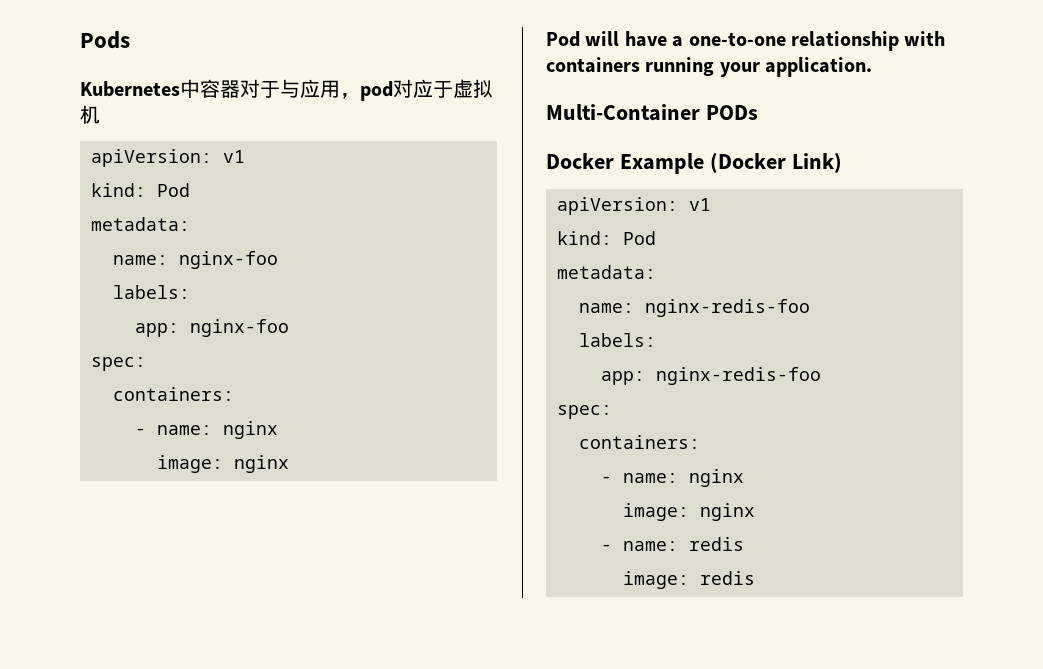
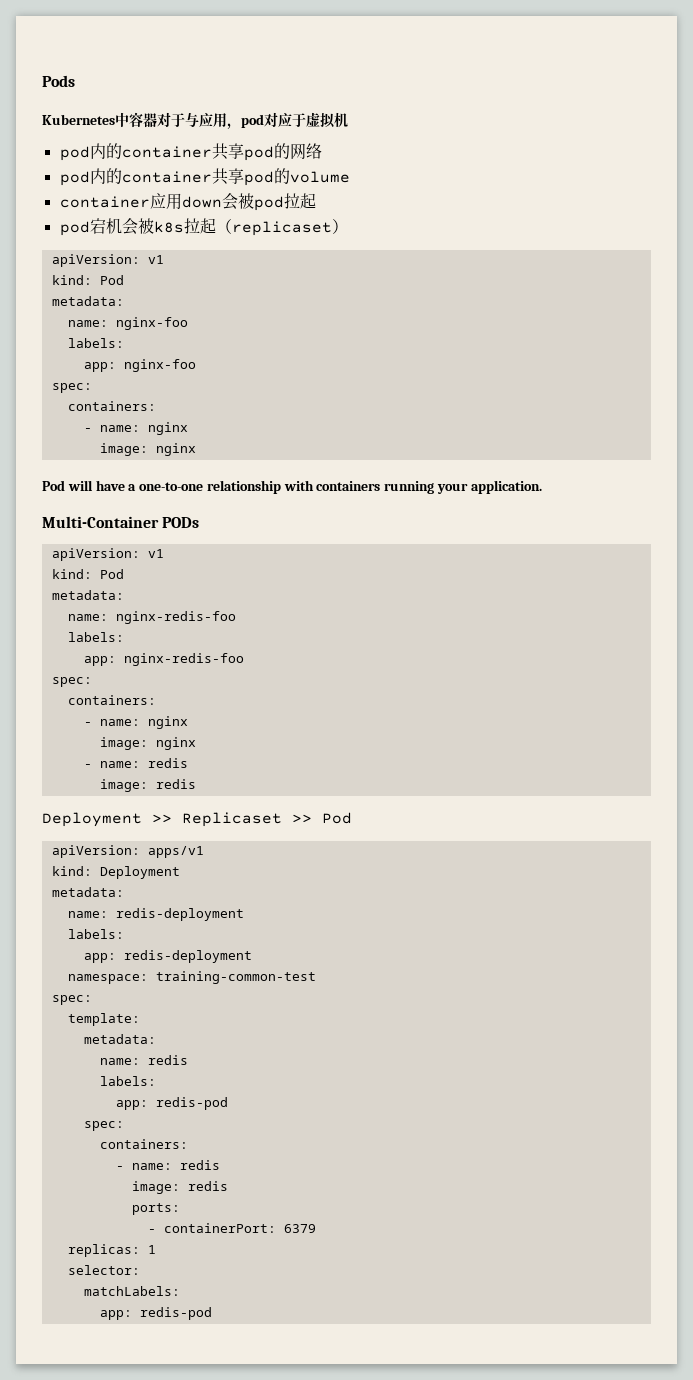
(100, 114) none -> [59,143,322,161] [59,168,350,186] [59,193,316,211] [59,218,348,236] // pod内的container共享pod的网络 // pod内的container共享pod的volume // container应用down会被pod拉起 // pod宕机会被k8s拉起（replicaset）
[546,152,842,174] // Docker Example (Docker Link) -> (200, 522) none
(755, 578) none -> [42,812,352,827] [51,845,204,858] [51,866,180,879] [51,887,124,897] [67,908,244,921] [67,929,124,939] [83,950,252,963] [67,971,316,984] [51,995,92,1005] [67,1013,140,1026] [83,1034,156,1044] [99,1055,188,1065] [99,1076,156,1086] [115,1097,228,1110] [83,1121,124,1131] [99,1139,188,1149] [115,1160,220,1170] [131,1181,228,1194] [131,1203,180,1215] [147,1223,316,1233] [67,1244,156,1257] [67,1265,140,1275] [83,1286,180,1296] [99,1307,212,1320] // Deployment >> Replicaset >> Pod // apiVersion: apps/v1 // kind: Deployment // metadata: // name: redis-deployment // labels: // app: redis-deployment // namespace: training-common-test // spec: // template: // metadata: // name: redis // labels: // app: redis-pod // spec: // containers: // - name: redis // image: redis // ports: // - containerPort: 6379 // replicas: 1 // selector: // matchLabels: // app: redis-pod

